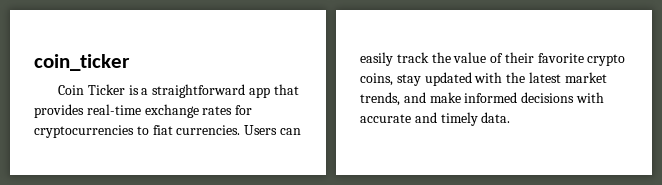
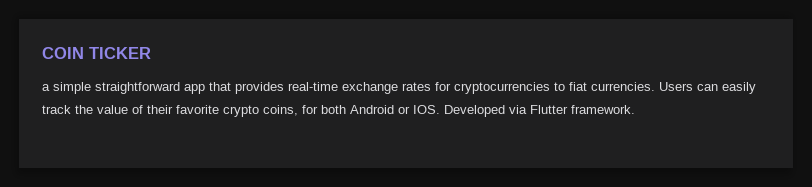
[34,54,130,71] [58,84,149,95] coin_ticker // Coin Ticker is a -> [42,47,151,59] [42,82,91,94] COIN TICKER // a simple
[396,72,607,86] [360,92,604,106] [360,112,511,126] stay updated with the latest market trends, and make informed decisions with accurate and timely data. -> [302,105,635,117] for both Android or IOS. Developed via Flutter framework.

